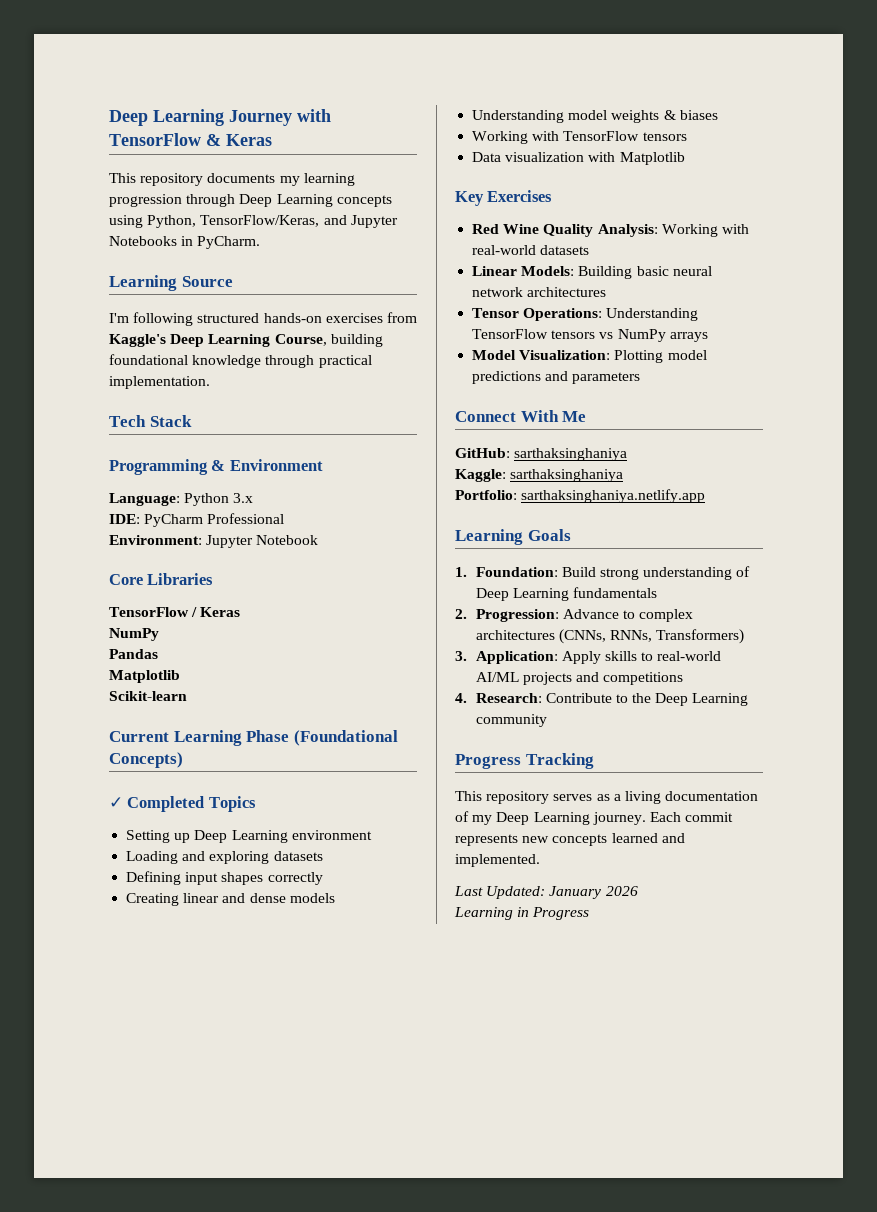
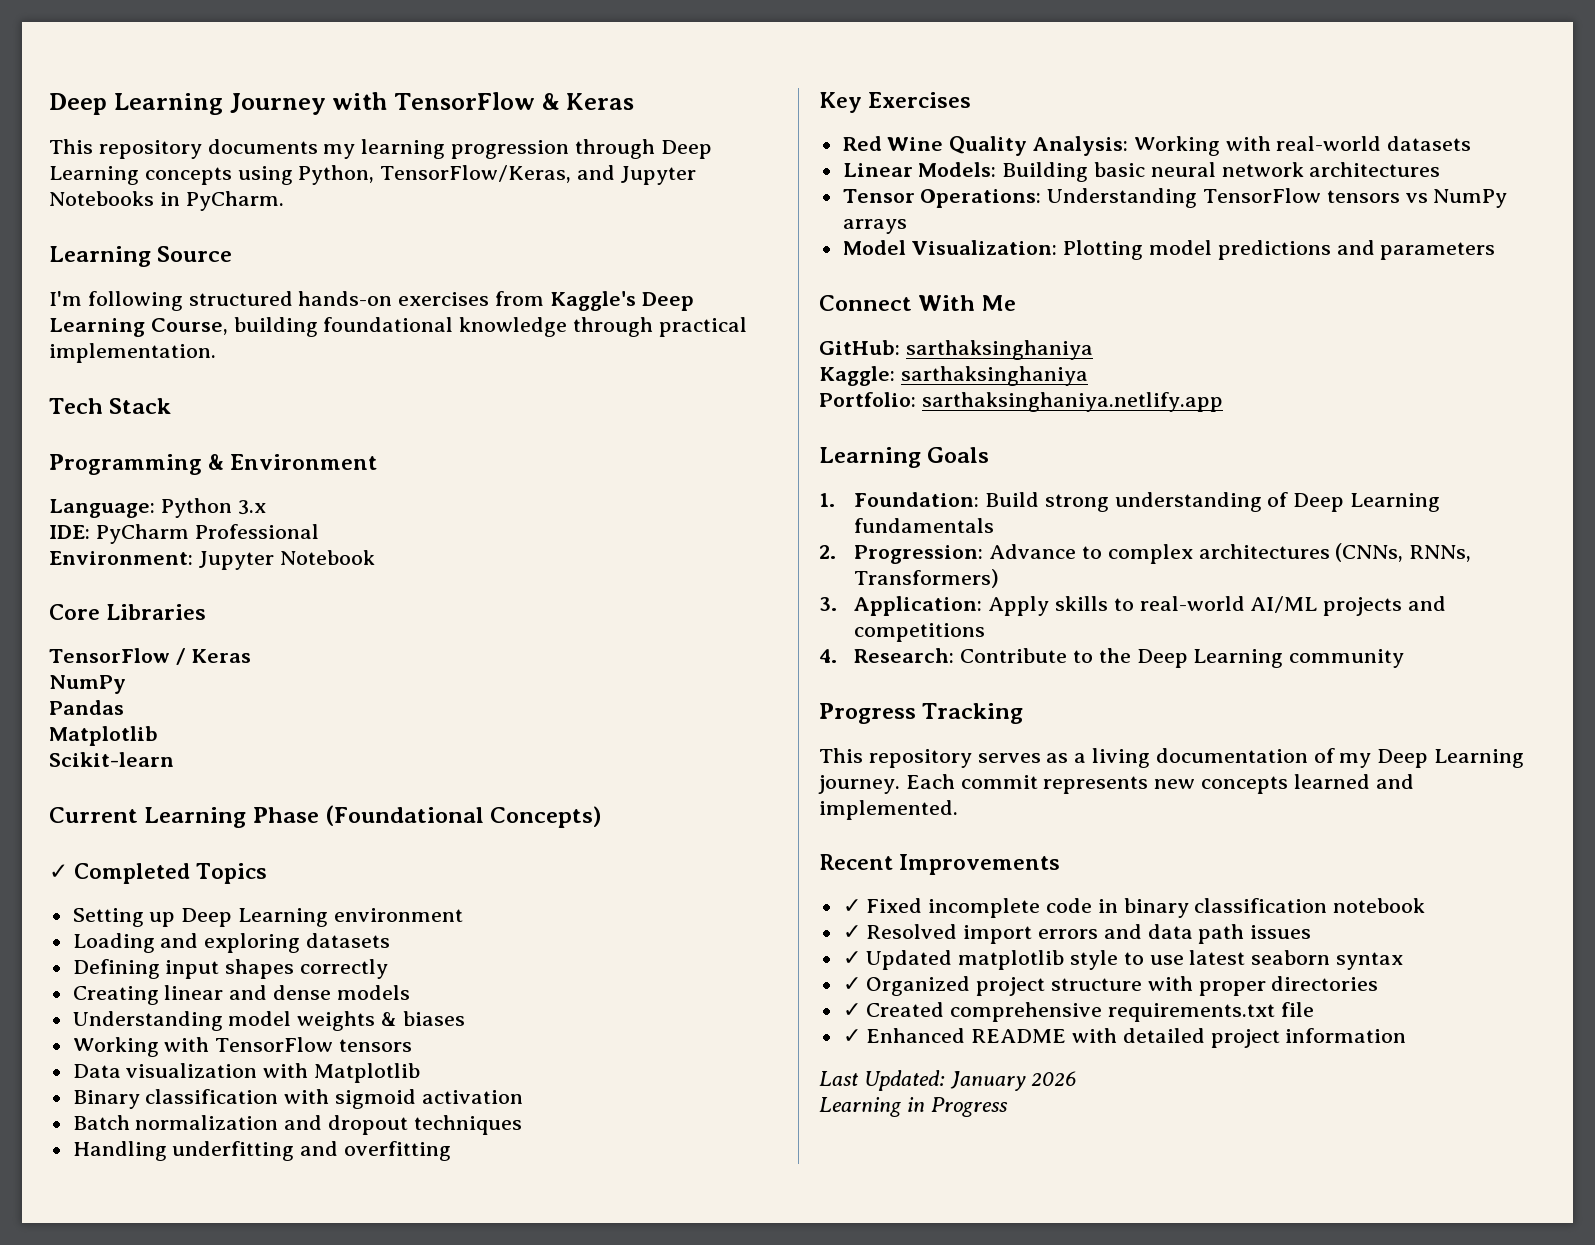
(685, 158) none -> [72,1089,523,1109] [72,1115,522,1135] [72,1141,452,1161] // Binary classification with sigmoid activation // Batch normalization and dropout techniques // Handling underfitting and overfitting
(540, 860) none -> [819,854,1061,875] [842,898,1426,918] [842,924,1312,944] [842,950,1404,970] [842,976,1379,996] [842,1002,1314,1022] [842,1028,1407,1048] // Recent Improvements // ✓ Fixed incomplete code in binary classification notebook // ✓ Resolved import errors and data path issues // ✓ Updated matplotlib style to use latest seaborn syntax // ✓ Organized project structure with proper directories // ✓ Created comprehensive requirements.txt file // ✓ Enhanced README with detailed project information

